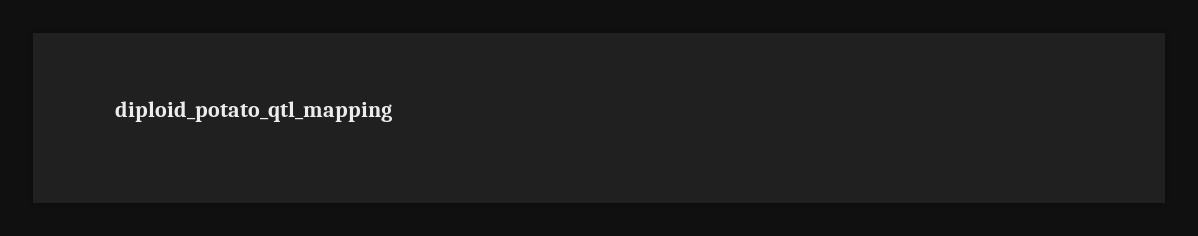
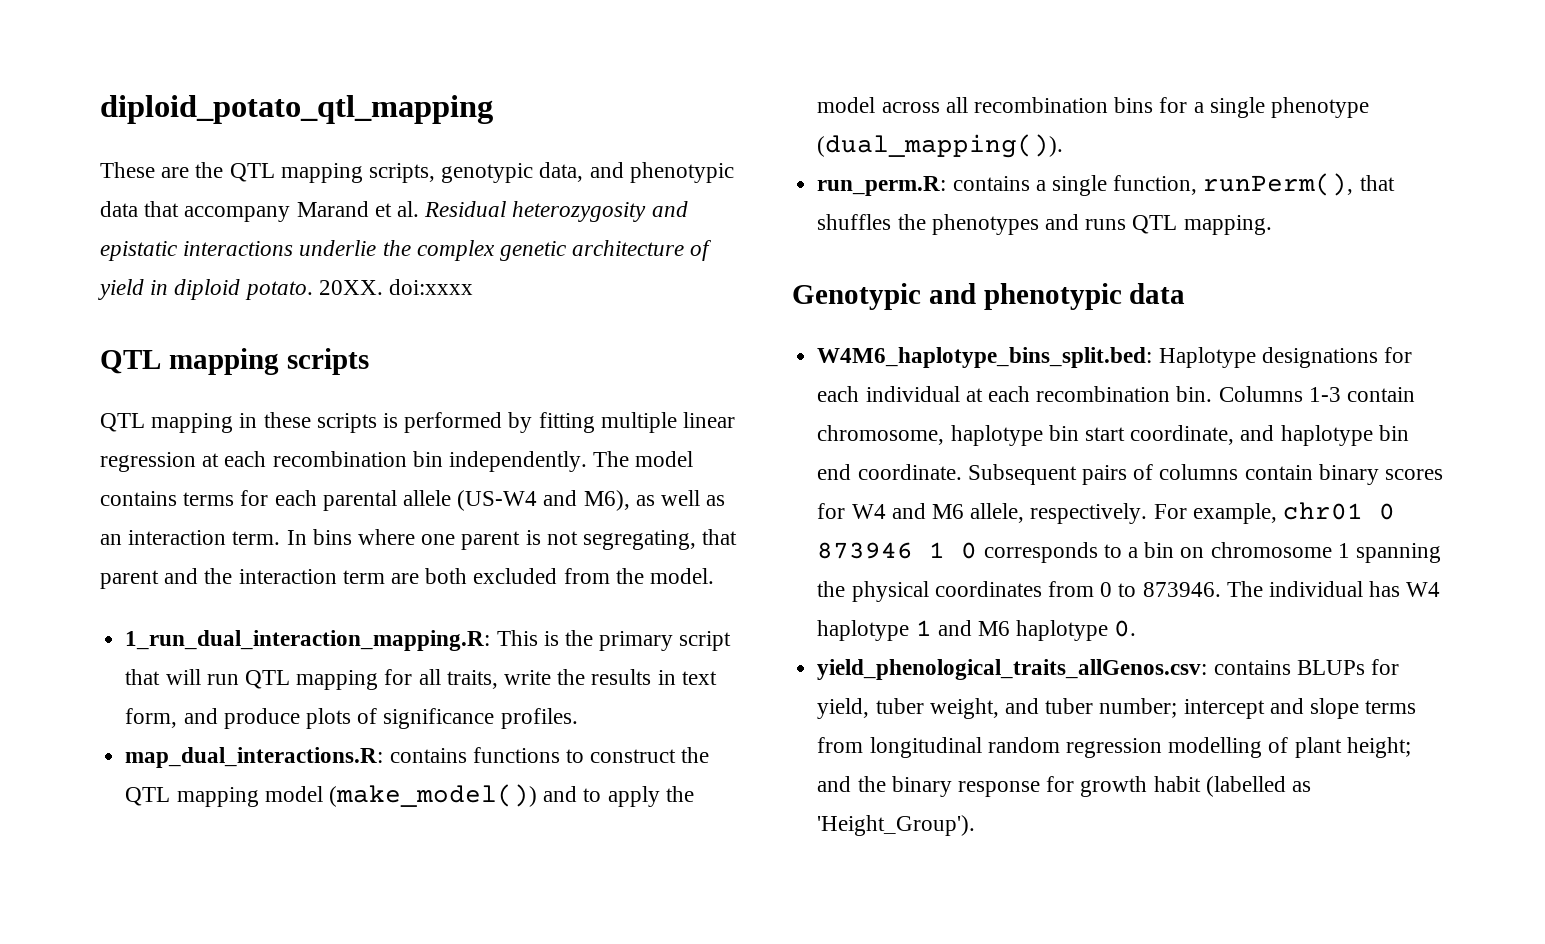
(392, 111) none -> [100,162,734,183] [100,201,688,222] [100,240,713,261] [98,279,474,300] [100,348,369,375] [100,412,736,433] [100,451,694,472] [100,490,726,511] [100,529,738,550] [100,568,715,589] [125,630,732,651] [125,669,717,690] [125,708,578,729] [125,747,710,768] [125,784,694,807] [817,97,1369,118] [817,134,1064,158] [817,173,1395,196] [817,214,1272,235] [792,283,1186,310] [817,347,1412,368] [817,386,1415,402] [817,425,1409,446] [817,464,1443,485] [817,502,1395,524] [817,542,1441,563] [817,581,1441,602] [817,620,1137,641] [817,659,1399,680] [817,698,1417,719] [817,737,1411,758] [817,776,1311,797] [817,815,976,836] // These are the QTL mapping scripts, genotypic data, and phenotypic data that accompany Marand et al. Residual heterozygosity and epistatic interactions underlie the complex genetic architecture of yield in diploid potato. 20XX. doi:xxxx // QTL mapping scripts // QTL mapping in these scripts is performed by fitting multiple linear regression at each recombination bin independently. The model contains terms for each parental allele (US-W4 and M6), as well as an interaction term. In bins where one parent is not segregating, that parent and the interaction term are both excluded from the model. // 1_run_dual_interaction_mapping.R: This is the primary script that will run QTL mapping for all traits, write the results in text form, and produce plots of significance profiles. // map_dual_interactions.R: contains functions to construct the QTL mapping model (make_model()) and to apply the model across all recombination bins for a single phenotype (dual_mapping()). // run_perm.R: contains a single function, runPerm(), that shuffles the phenotypes and runs QTL mapping. // Genotypic and phenotypic data // W4M6_haplotype_bins_split.bed: Haplotype designations for each individual at each recombination bin. Columns 1-3 contain chromosome, haplotype bin start coordinate, and haplotype bin end coordinate. Subsequent pairs of columns contain binary scores for W4 and M6 allele, respectively. For example, chr01 0 873946 1 0 corresponds to a bin on chromosome 1 spanning the physical coordinates from 0 to 873946. The individual has W4 haplotype 1 and M6 haplotype 0. // yield_phenological_traits_allGenos.csv: contains BLUPs for yield, tuber weight, and tuber number; intercept and slope terms from longitudinal random regression modelling of plant height; and the binary response for growth habit (labelled as 'Height_Group').

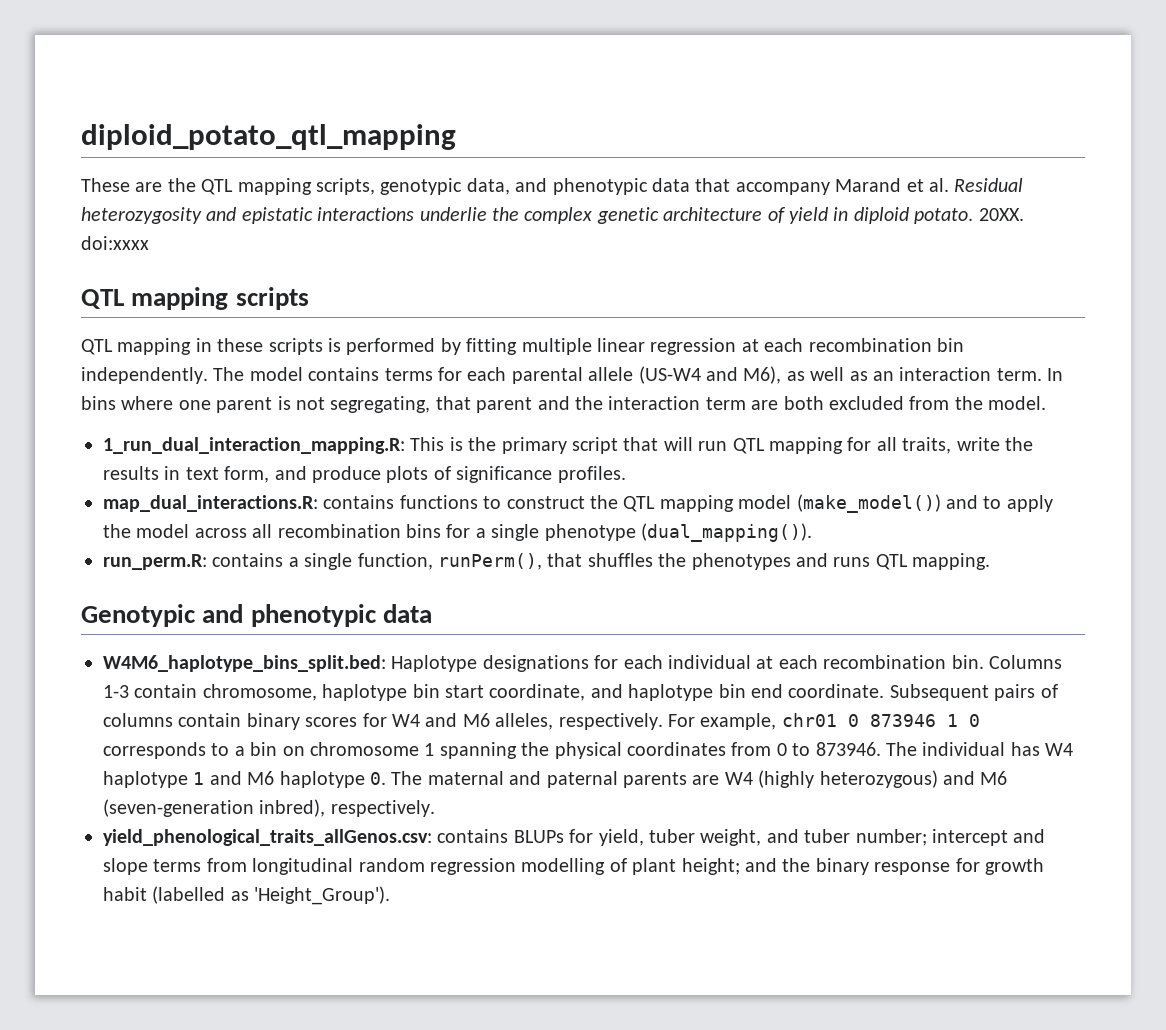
[970,503,1025,523] allele, -> [495,713,554,730] alleles,
(1137, 628) none -> [391,770,1008,788] [103,799,435,817] The maternal and paternal parents are W4 (highly heterozygous) and M6 (seven-generation inbred), respectively.

